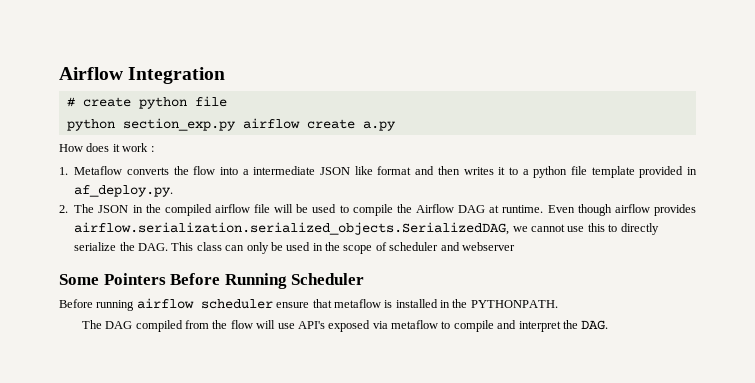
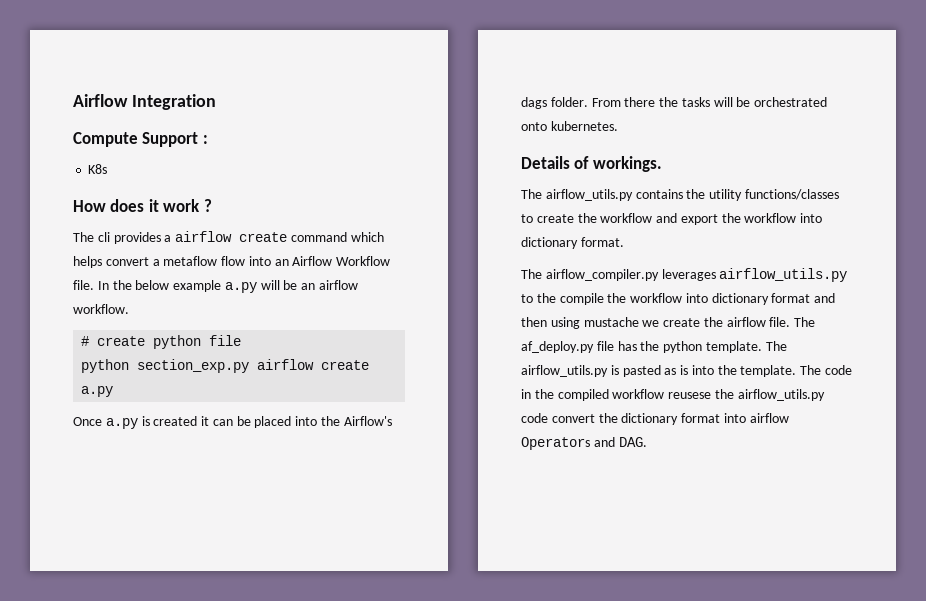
(226, 75) none -> [73,132,208,147] [88,164,108,174] [73,199,212,212] [73,231,384,244] [73,256,391,268] [73,280,359,293] [73,304,129,314] // Compute Support : // K8s // How does it work ? // The cli provides a airflow create command which helps convert a metaflow flow into an Airflow Workflow file. In the below example a.py will be an airflow workflow.
[59,143,154,152] [59,166,697,178] [74,185,174,197] [59,204,696,216] [74,222,659,235] [74,242,515,254] [59,273,365,289] [59,298,558,311] [81,320,578,332] How does it work : // 1. Metaflow converts the flow into a intermediate JSON like format and then writes it to a python file template provided in af_deploy.py. // 2. The JSON in the compiled airflow file will be used to compile the Airflow DAG at runtime. Even though airflow provides airflow.serialization.serialized_objects.SerializedDAG, we cannot use this to directly serialize the DAG. This class can only be used in the scope of scheduler and webserver // Some Pointers Before Running Scheduler // Before running airflow scheduler ensure that metaflow is installed in the PYTHONPATH. // The DAG compiled from the flow will use API's exposed via metaflow to compile and interpret the -> [73,416,392,429] [521,97,828,109] [521,121,618,131] [521,156,662,172] [521,189,839,201] [521,213,823,225] [521,237,624,249] [521,268,848,282] [521,293,836,305] [521,317,816,329] [521,341,787,353] [521,365,853,377] [521,389,825,401] [521,413,789,425] [521,437,615,450] Once a.py is created it can be placed into the Airflow's dags folder. From there the tasks will be orchestrated onto kubernetes. // Details of workings. // The airflow_utils.py contains the utility functions/classes to create the workflow and export the workflow into dictionary format. // The airflow_compiler.py leverages airflow_utils.py to the compile the workflow into dictionary format and then using mustache we create the airflow file. The af_deploy.py file has the python template. The airflow_utils.py is pasted as is into the template. The code in the compiled workflow reusese the airflow_utils.py code convert the dictionary format into airflow Operators and

